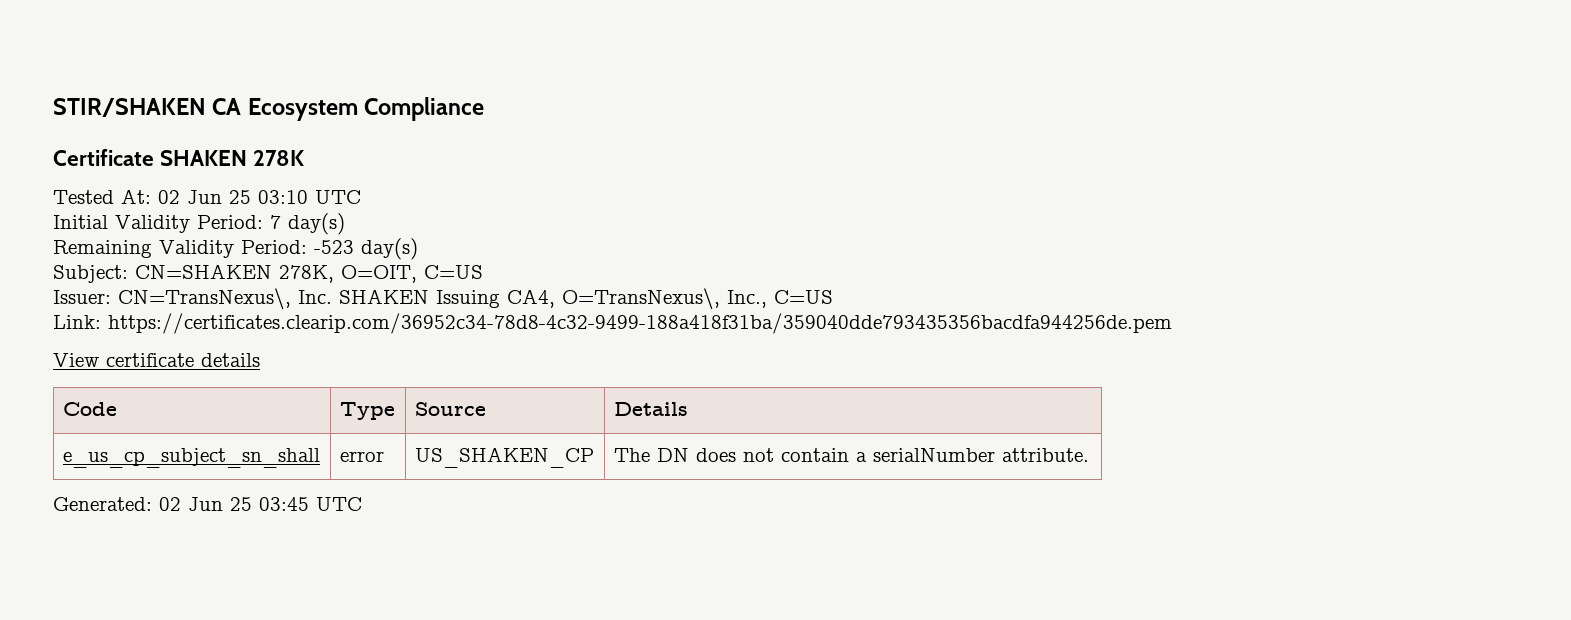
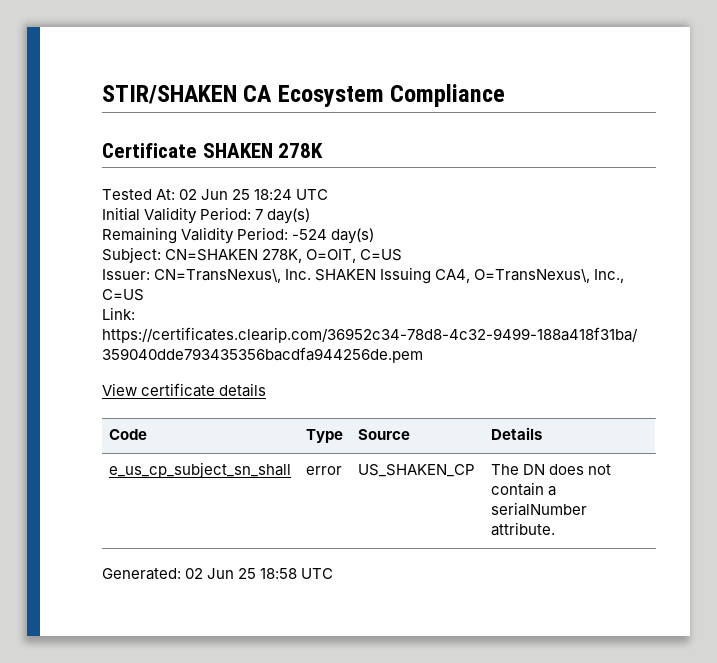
[258,190,308,204] 03:10 -> [254,189,293,200] 18:24
[314,240,354,254] -523 -> [292,229,328,240] -524
[259,497,309,511] 03:45 -> [260,568,298,579] 18:58

